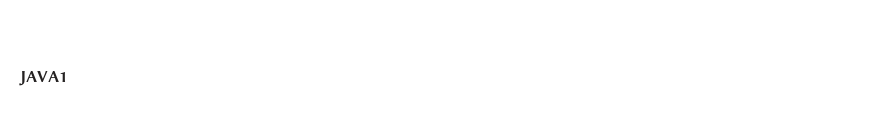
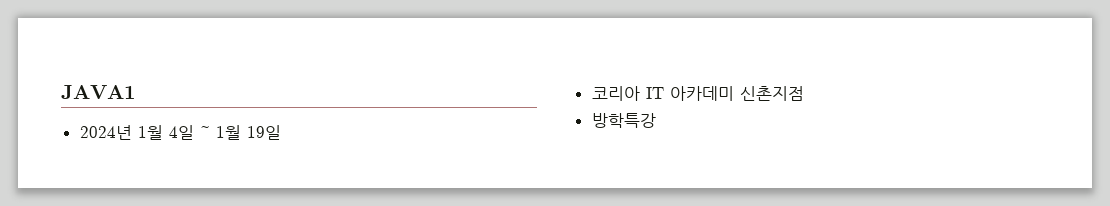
(67, 78) none -> [79,125,281,140] [591,86,804,101] [591,113,656,128] // 2024년 1월 4일 ~ 1월 19일 // 코리아 IT 아카데미 신촌지점 // 방학특강

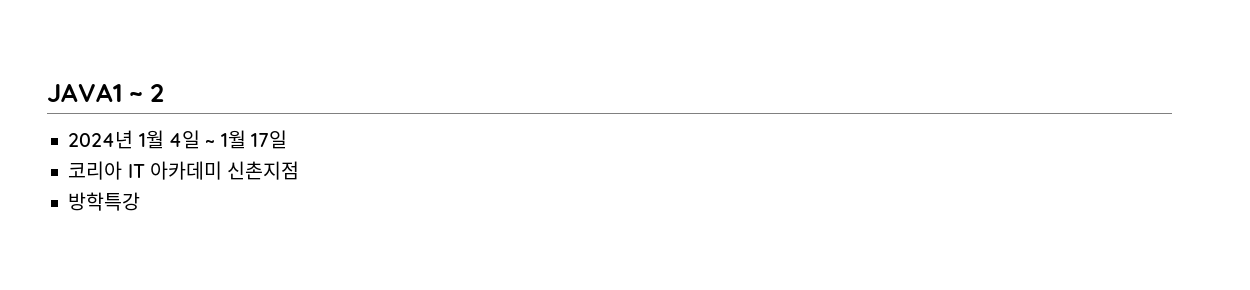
(136, 92) none -> [129,84,165,102] ~ 2
[246,125,281,140] 19일 -> [250,130,287,149] 17일

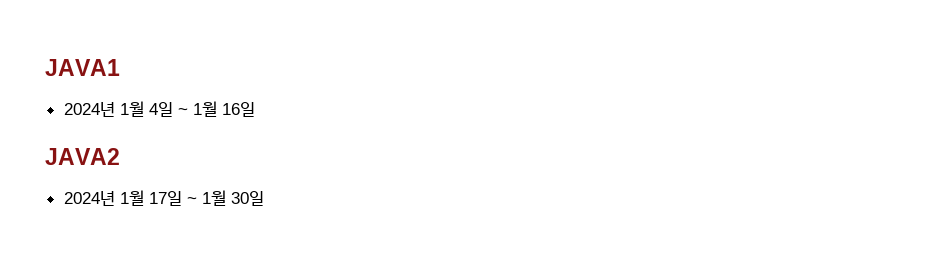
[129,84,165,102] ~ 2 -> (120, 67) none
[250,130,287,149] [68,161,300,180] [68,192,141,211] 17일 // 코리아 IT 아카데미 신촌지점 // 방학특강 -> [221,102,255,117] [45,148,120,165] [63,190,264,206] 16일 // JAVA2 // 2024년 1월 17일 ~ 1월 30일

